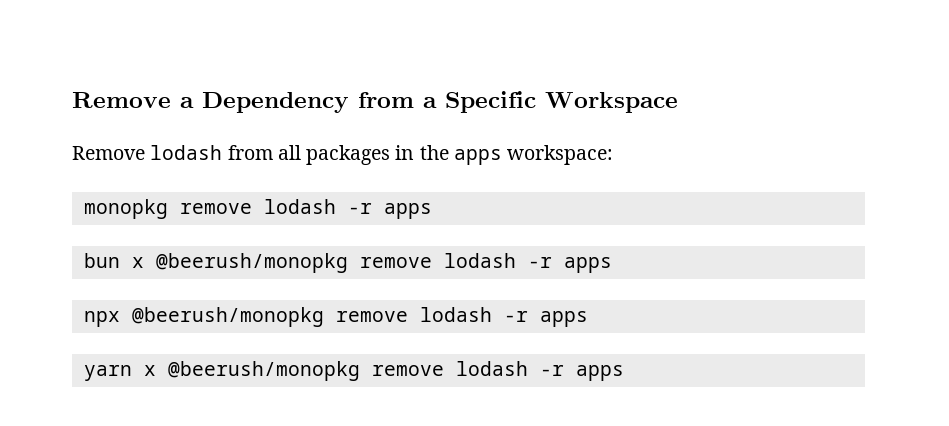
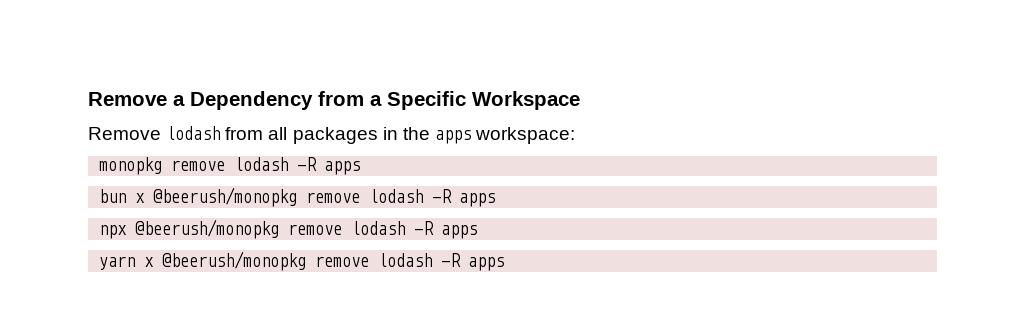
[347,203,372,214] -r -> [297,157,318,171] -R
[527,257,552,268] -r -> [432,189,453,203] -R
[503,311,528,322] -r -> [414,221,435,235] -R
[539,365,564,376] -r -> [441,253,462,267] -R

